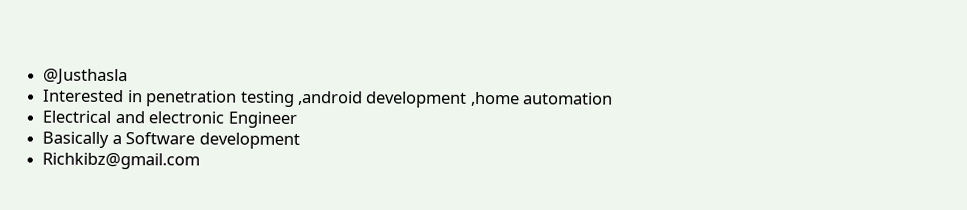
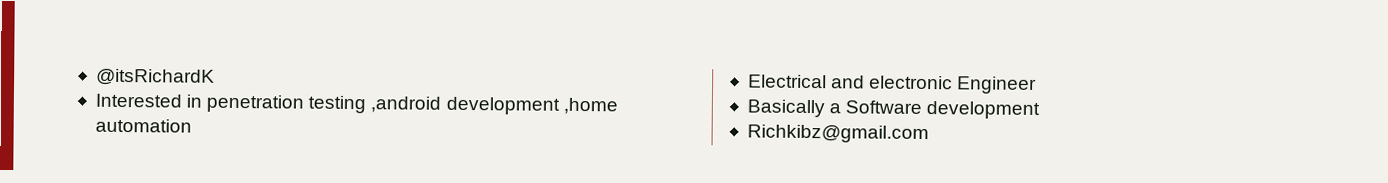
[43,68,129,86] @Justhasla -> [95,68,215,86] @itsRichardK

